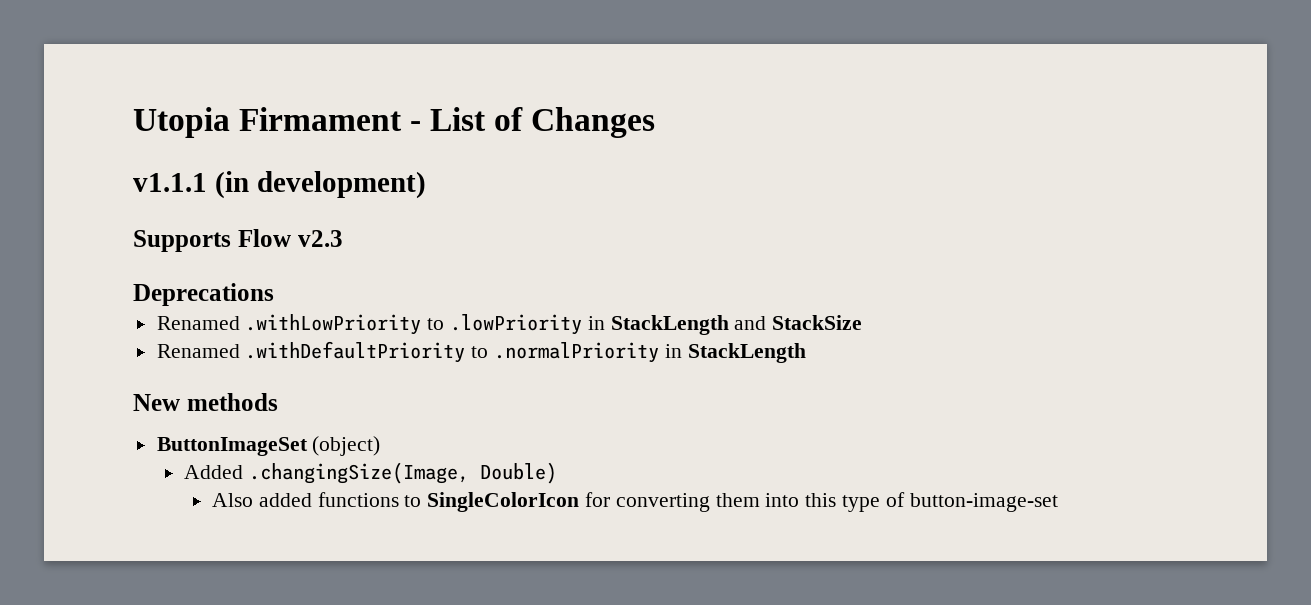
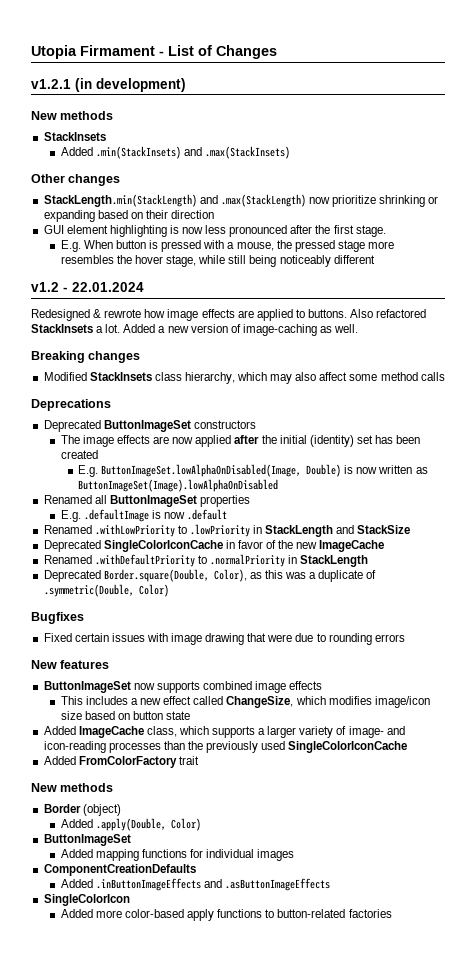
[133,173,207,192] v1.1.1 -> [31,79,71,89] v1.2.1
[133,229,343,252] [133,283,274,306] Supports Flow v2.3 // Deprecations -> [31,111,114,120] [43,132,106,141] [60,146,291,159] [31,174,121,186] [43,194,439,207] [43,210,215,222] [43,225,386,237] [60,240,394,252] [60,255,375,267] [31,282,144,292] [31,309,427,321] [31,324,359,336] [31,351,141,363] [43,372,445,384] [31,399,111,411] [43,420,256,432] [60,435,421,447] [60,450,98,459] [78,464,428,477] [78,479,279,492] [43,495,250,507] [60,509,228,522] New methods // StackInsets // Added .min(StackInsets) and .max(StackInsets) // Other changes // StackLength.min(StackLength) and .max(StackLength) now prioritize shrinking or expanding based on their direction // GUI element highlighting is now less pronounced after the first stage. // E.g. When button is pressed with a mouse, the pressed stage more resembles the hover stage, while still being noticeably different // v1.2 - 22.01.2024 // Redesigned & rewrote how image effects are applied to buttons. Also refactored StackInsets a lot. Added a new version of image-caching as well. // Breaking changes // Modified StackInsets class hierarchy, which may also affect some method calls // Deprecations // Deprecated ButtonImageSet constructors // The image effects are now applied after the initial (identity) set has been created // E.g. ButtonImageSet.lowAlphaOnDisabled(Image, Double) is now written as ButtonImageSet(Image).lowAlphaOnDisabled // Renamed all ButtonImageSet properties // E.g. .defaultImage is now .default
(863, 322) none -> [43,540,385,552] // Deprecated SingleColorIconCache in favor of the new ImageCache
[133,393,278,411] [156,437,308,456] // New methods // ButtonImageSet -> [43,569,377,582] [43,584,169,597] [31,612,84,624] [43,633,405,645] [31,660,110,669] [43,681,323,693] [60,696,430,708] [60,711,191,720] [43,726,405,738] [43,741,408,753] [43,756,199,768] [31,783,114,792] [43,804,81,813] // Deprecated Border.square(Double, Color), as this was a duplicate of .symmetric(Double, Color) // Bugfixes // Fixed certain issues with image drawing that were due to rounding errors // New features // ButtonImageSet now supports combined image effects // This includes a new effect called ChangeSize, which modifies image/icon size based on button state // Added ImageCache class, which supports a larger variety of image- and icon-reading processes than the previously used SingleColorIconCache // Added FromColorFactory trait // New methods // Border
[249,462,558,484] [211,492,1058,512] .changingSize(Image, Double) // Also added functions to SingleColorIcon for converting them into this type of button-image-set -> [95,818,201,831] [43,834,131,846] [60,849,295,861] [43,864,196,876] [60,878,331,891] [43,894,130,906] [60,909,392,921] .apply(Double, Color) // ButtonImageSet // Added mapping functions for individual images // ComponentCreationDefaults // Added .inButtonImageEffects and .asButtonImageEffects // SingleColorIcon // Added more color-based apply functions to button-related factories

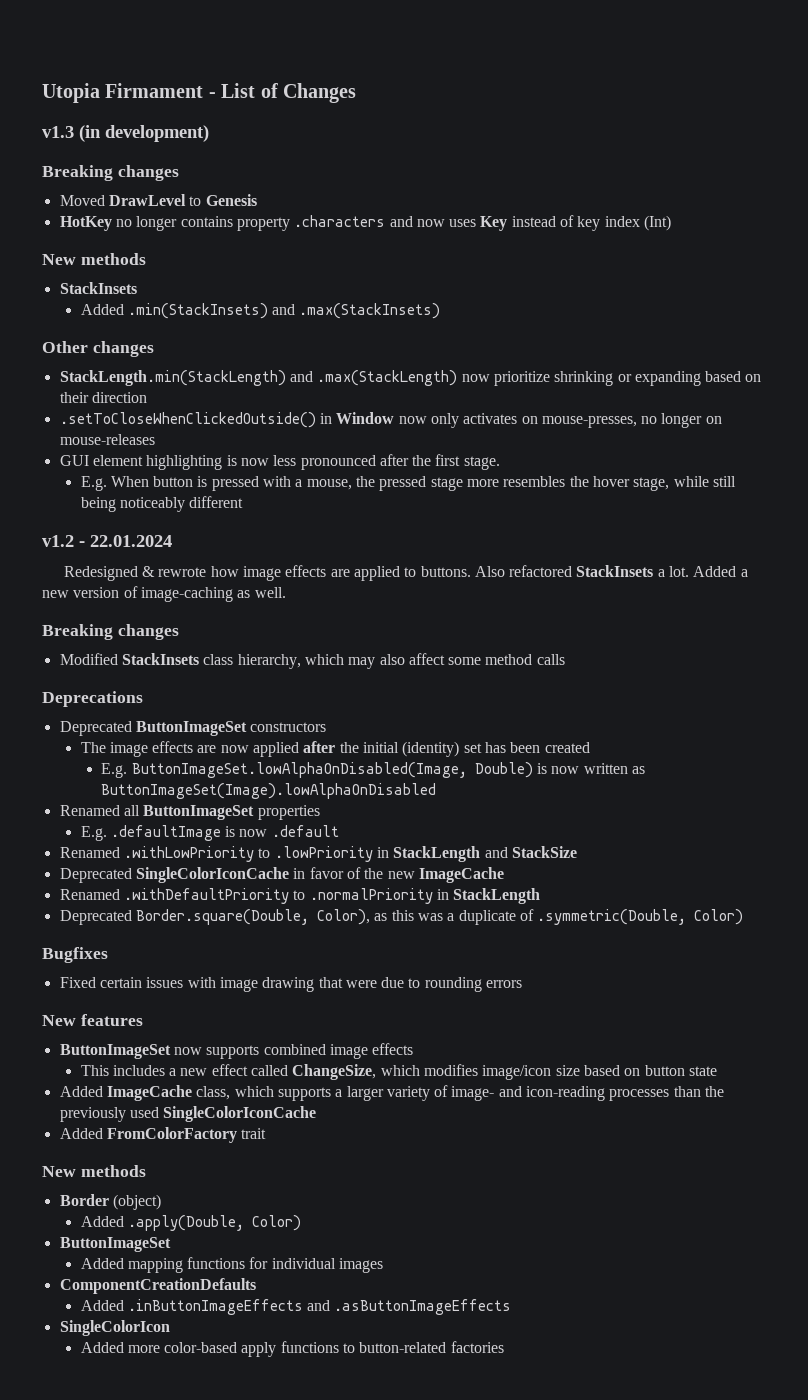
[31,79,71,89] v1.2.1 -> [42,126,74,138] v1.3
(186, 85) none -> [42,165,179,181] [59,194,257,206] [59,215,672,231] // Breaking changes // Moved DrawLevel to Genesis // HotKey no longer contains property .characters and now uses Key instead of key index (Int)
(215, 214) none -> [59,412,722,428] [59,434,155,445] // .setToCloseWhenClickedOutside() in Window now only activates on mouse-presses, no longer on mouse-releases

